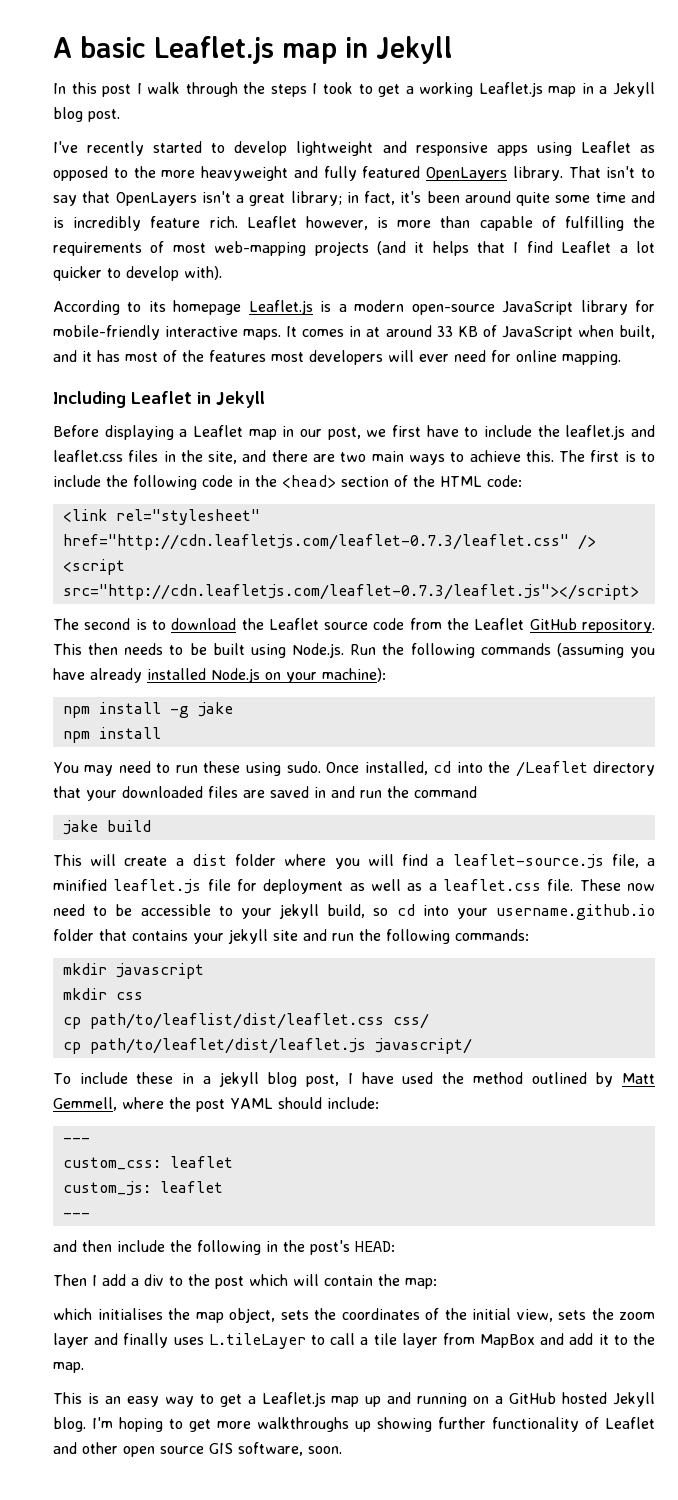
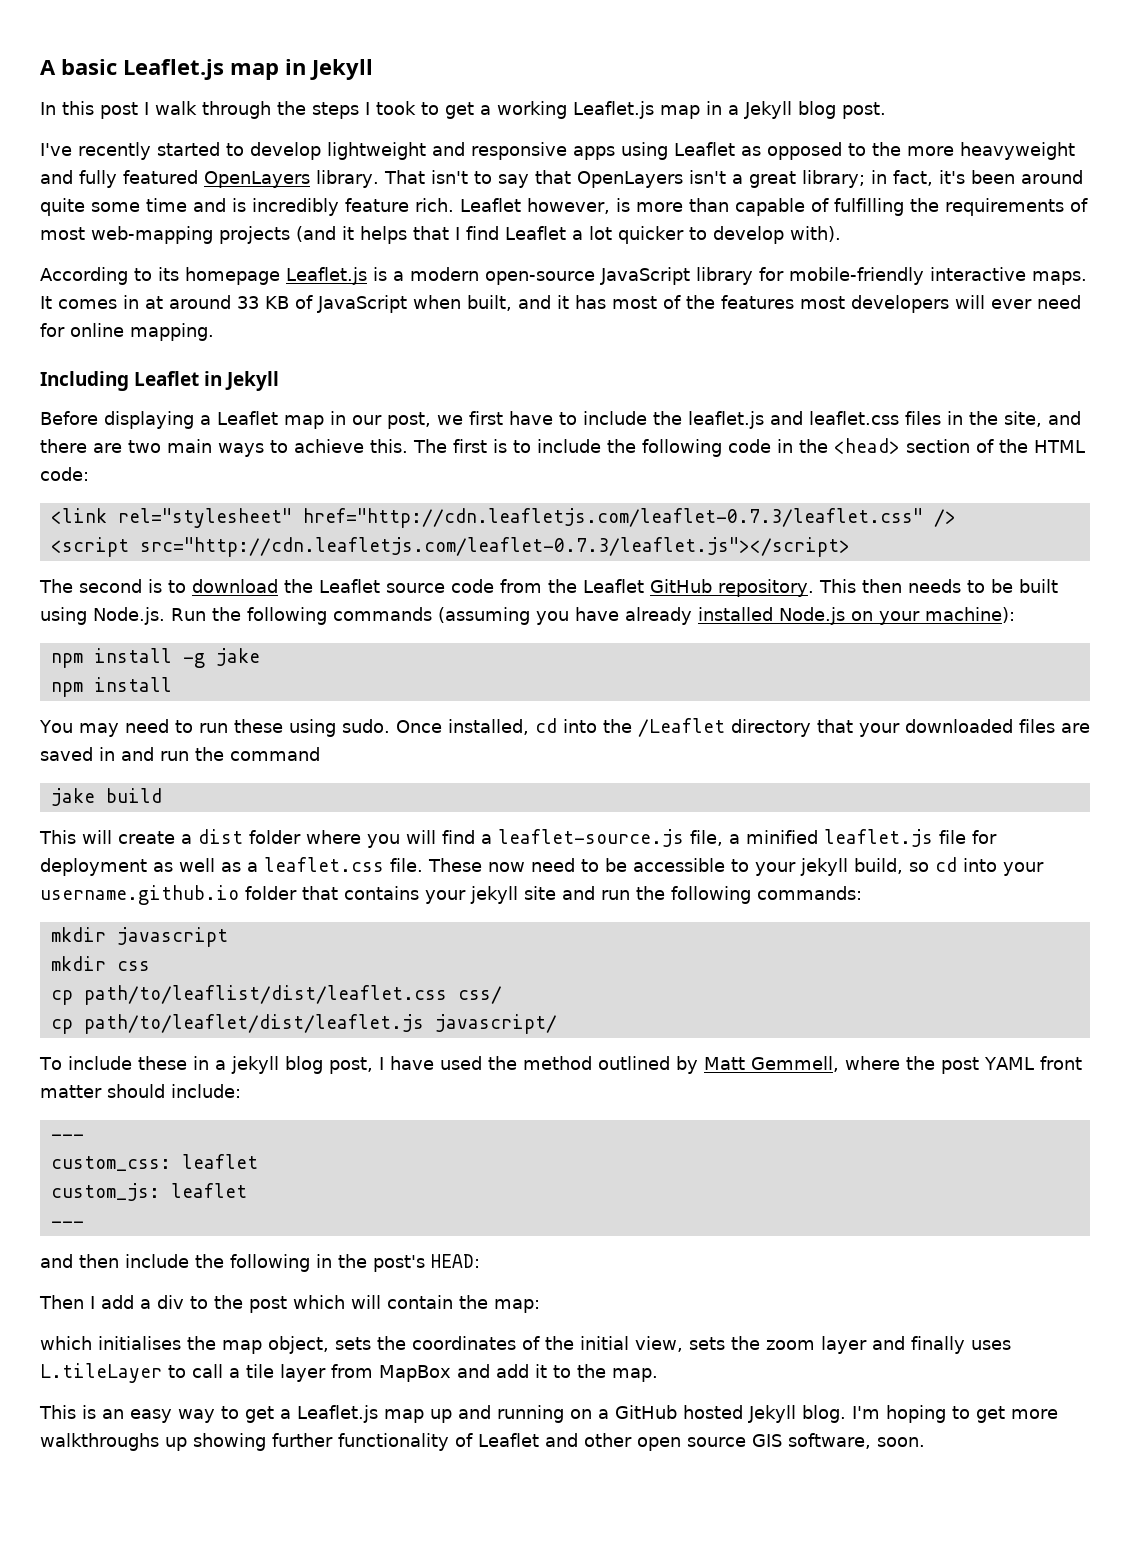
(273, 1103) none -> [1039,1056,1082,1070] [40,1085,102,1098] front matter

